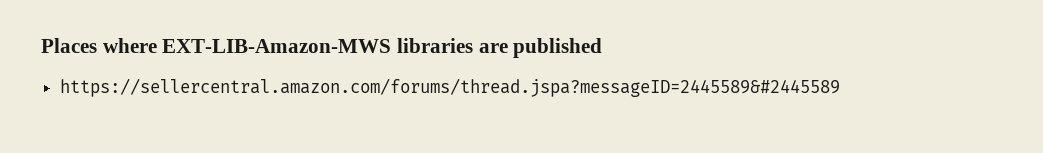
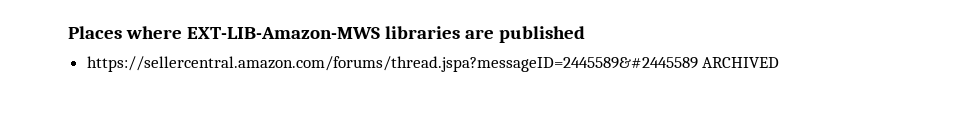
(840, 87) none -> [702,57,780,68] ARCHIVED

